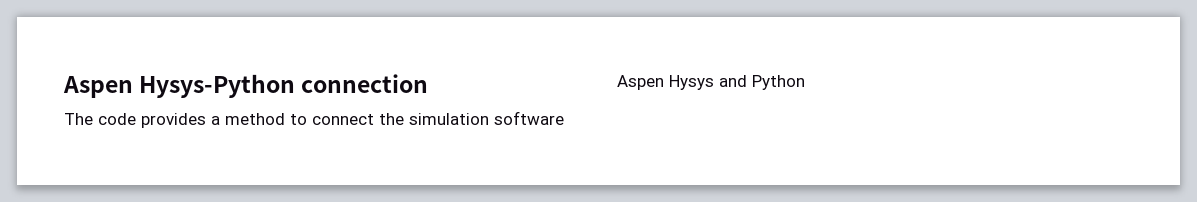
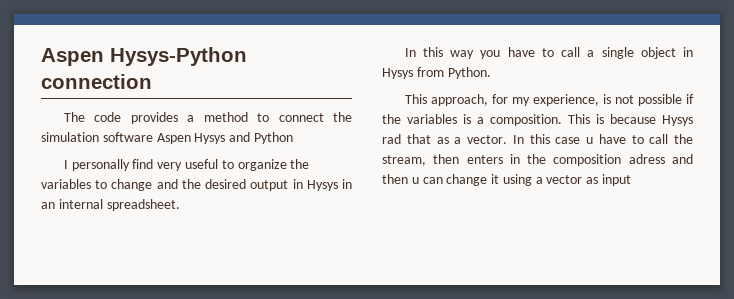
(805, 82) none -> [63,159,310,171] [41,179,353,191] [41,199,180,211] [404,47,693,59] [382,67,491,79] [404,94,694,106] [382,114,693,126] [382,134,693,144] [382,154,693,166] [382,174,632,186] // I personally find very useful to organize the variables to change and the desired output in Hysys in an internal spreadsheet. // In this way you have to call a single object in Hysys from Python. // This approach, for my experience, is not possible if the variables is a composition. This is because Hysys rad that as a vector. In this case u have to call the stream, then enters in the composition adress and then u can change it using a vector as input

